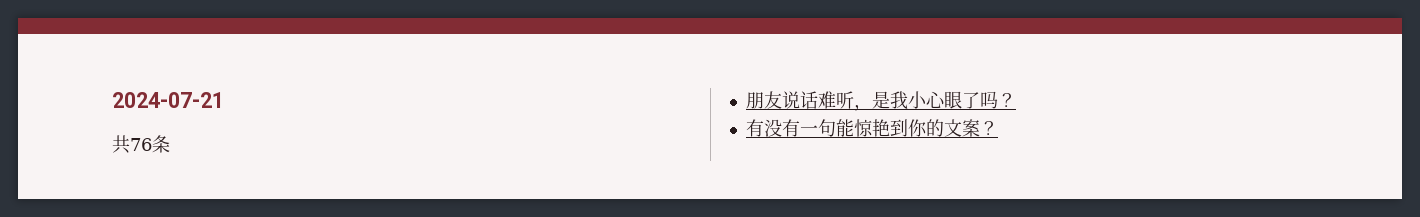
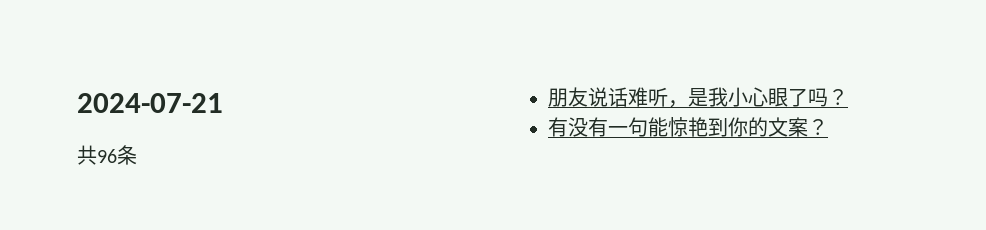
[130,138,152,151] 76 -> [97,149,117,163] 96

